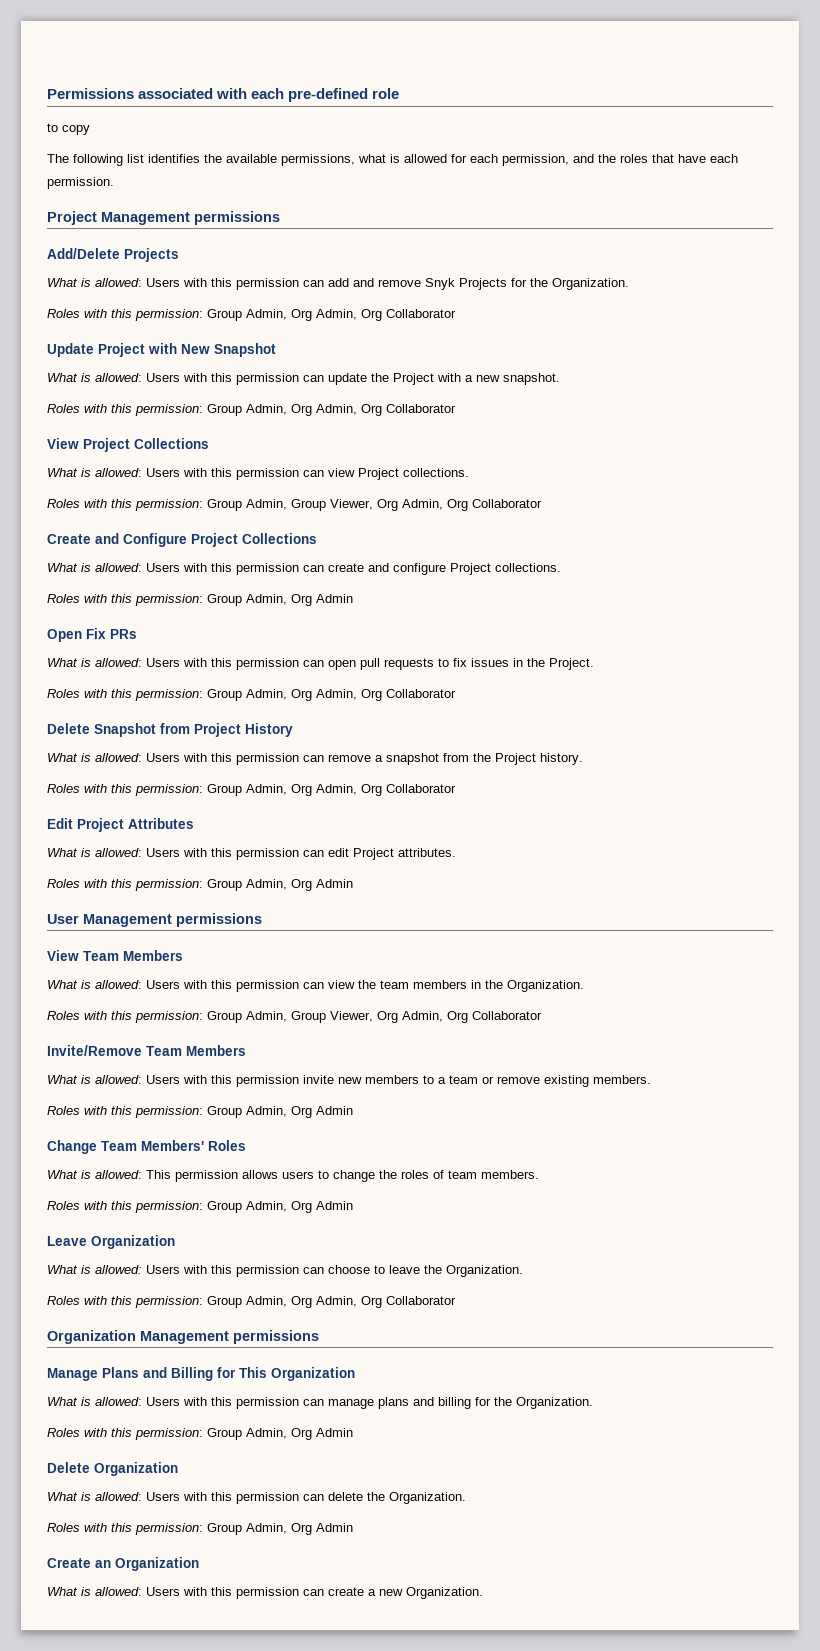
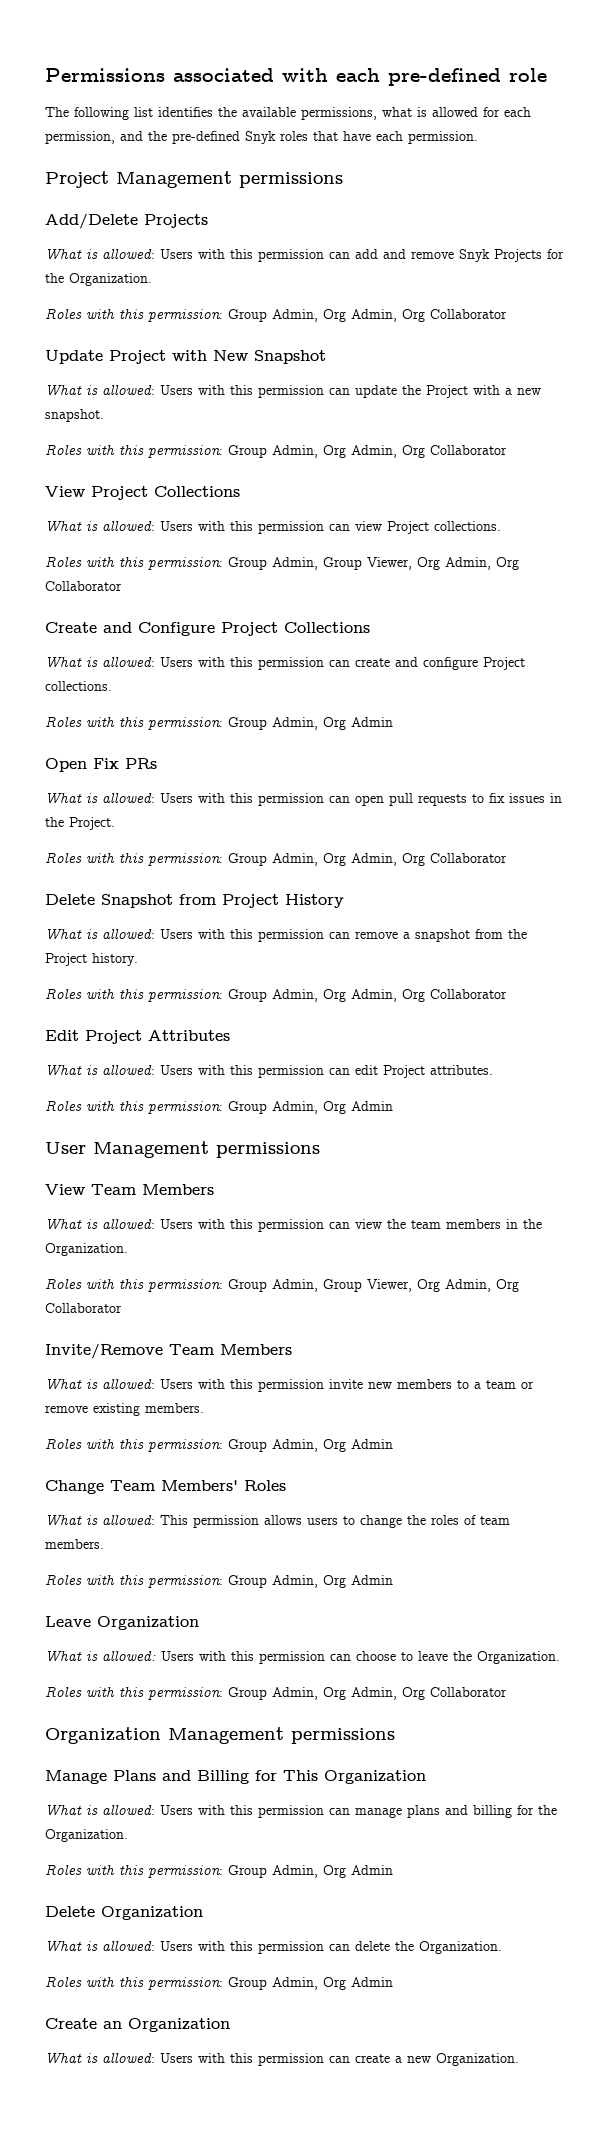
[47,123,90,135] // to copy -> (547, 75) none
(616, 158) none -> [172,131,276,144] pre-defined Snyk

